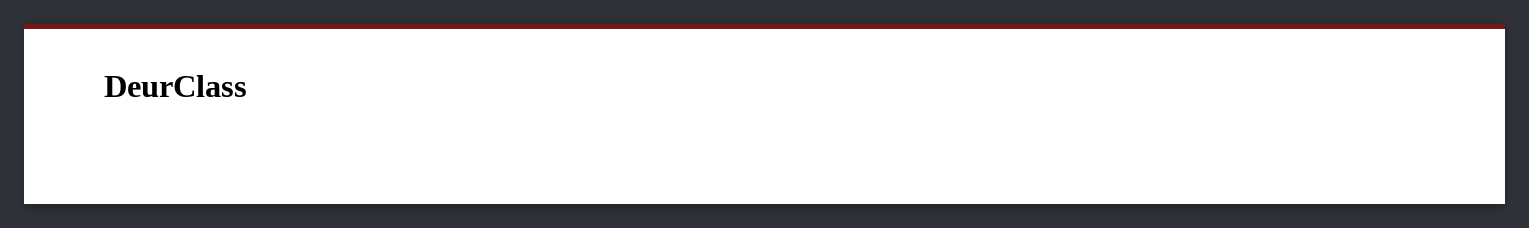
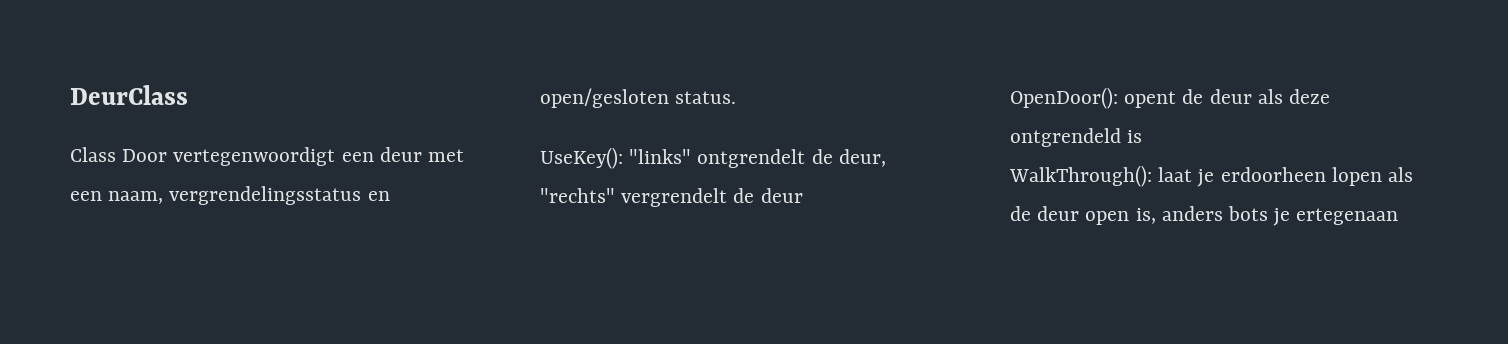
(247, 86) none -> [70,147,465,166] [70,186,390,205] [540,88,737,108] [540,147,886,169] [540,188,803,207] [1010,87,1331,109] [1010,128,1143,147] [1009,165,1414,187] [1010,206,1399,226] // Class Door vertegenwoordigt een deur met een naam, vergrendelingsstatus en open/gesloten status. // UseKey(): "links" ontgrendelt de deur, "rechts" vergrendelt de deur // OpenDoor(): opent de deur als deze ontgrendeld is // WalkThrough(): laat je erdoorheen lopen als de deur open is, anders bots je ertegenaan

